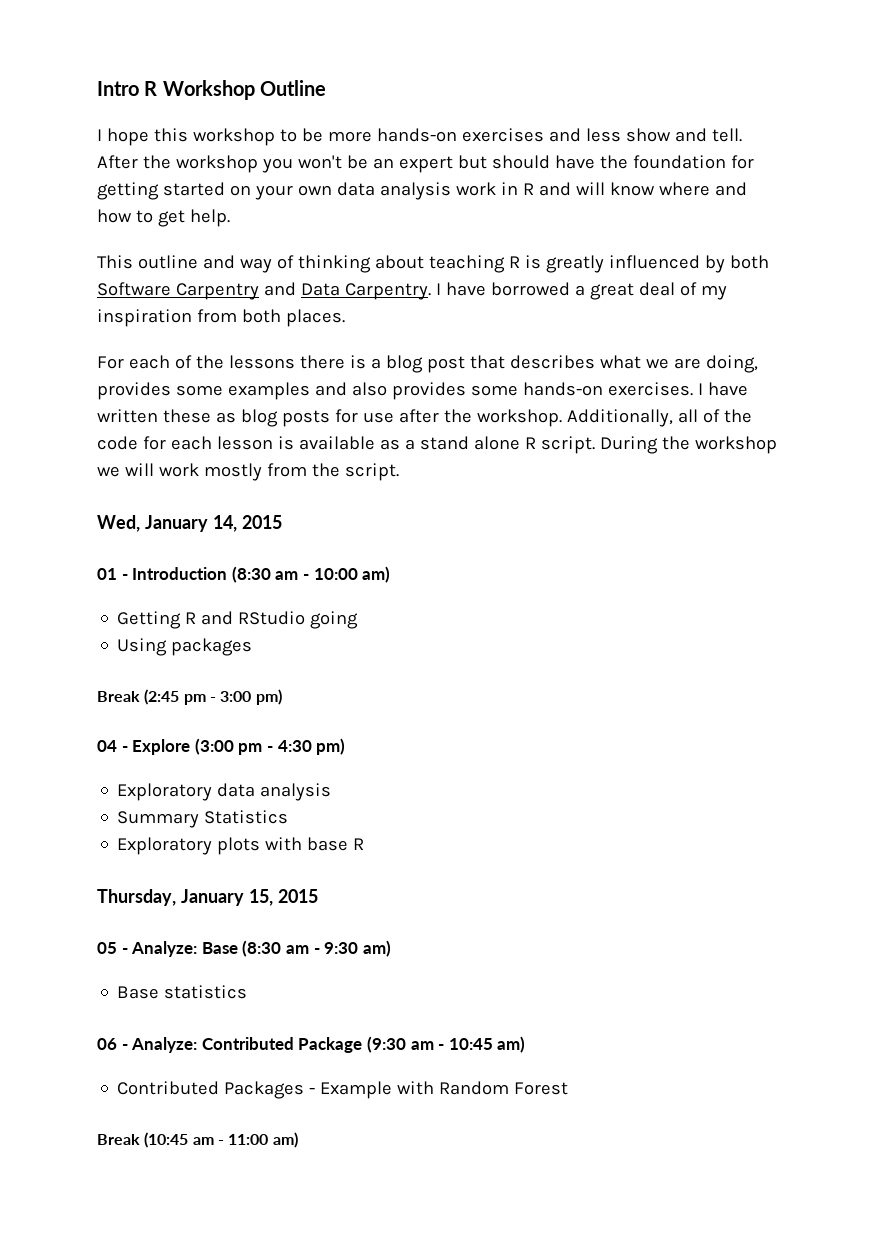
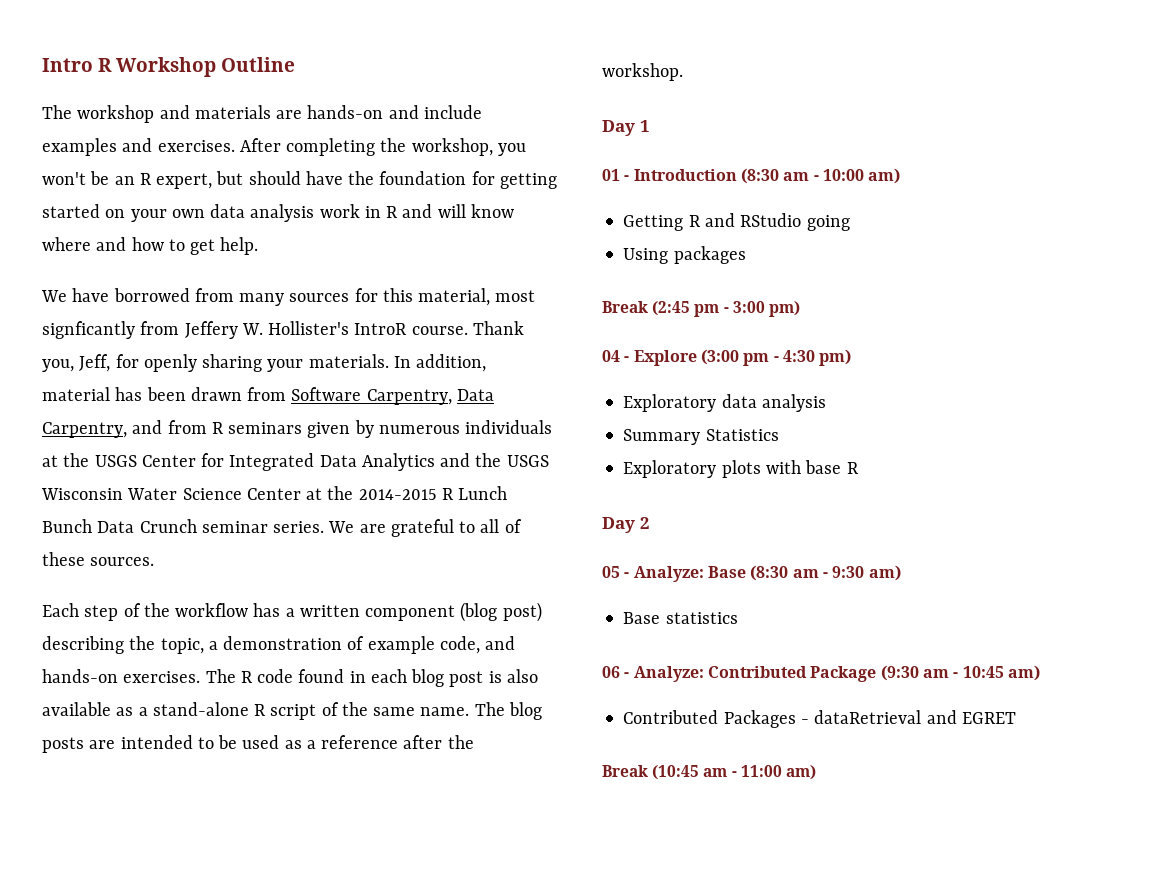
[97,128,742,146] [97,155,258,173] I hope this workshop to be more hands-on exercises and less show and tell. After the workshop -> [42,105,482,123] [42,138,493,156] The workshop and materials are hands-on and include examples and exercises. After completing the workshop,
[398,156,453,173] expert -> [139,173,213,189] R expert,
[97,255,769,273] [97,282,727,300] [97,309,345,327] [97,355,758,373] [97,382,748,400] [97,409,752,427] [97,436,777,454] [97,463,399,481] [97,515,282,532] This outline and way of thinking about teaching R is greatly influenced by both Software Carpentry and Data Carpentry. I have borrowed a great deal of my inspiration from both places. // For each of the lessons there is a blog post that describes what we are doing, provides some examples and also provides some hands-on exercises. I have written these as blog posts for use after the workshop. Additionally, all of the code for each lesson is available as a stand alone R script. During the workshop we will work mostly from the script. // Wed, January 14, 2015 -> [41,288,536,306] [42,321,524,339] [42,354,487,372] [42,387,494,405] [42,420,553,438] [42,453,549,471] [41,486,508,500] [42,519,522,537] [42,552,155,566] [42,602,542,622] [42,636,516,654] [42,669,538,687] [42,702,542,720] [42,735,474,753] [602,63,683,81] [602,120,650,136] We have borrowed from many sources for this material, most signficantly from Jeffery W. Hollister's IntroR course. Thank you, Jeff, for openly sharing your materials. In addition, material has been drawn from Software Carpentry, Data Carpentry, and from R seminars given by numerous individuals at the USGS Center for Integrated Data Analytics and the USGS Wisconsin Water Science Center at the 2014-2015 R Lunch Bunch Data Crunch seminar series. We are grateful to all of these sources. // Each step of the workflow has a written component (blog post) describing the topic, a demonstration of example code, and hands-on exercises. The R code found in each blog post is also available as a stand-alone R script of the same name. The blog posts are intended to be used as a reference after the workshop. // Day 1
[97,889,318,906] Thursday, January 15, 2015 -> [602,517,650,533] Day 2
[320,1081,569,1099] Example with Random Forest -> [814,710,1016,724] dataRetrieval and EGRET

